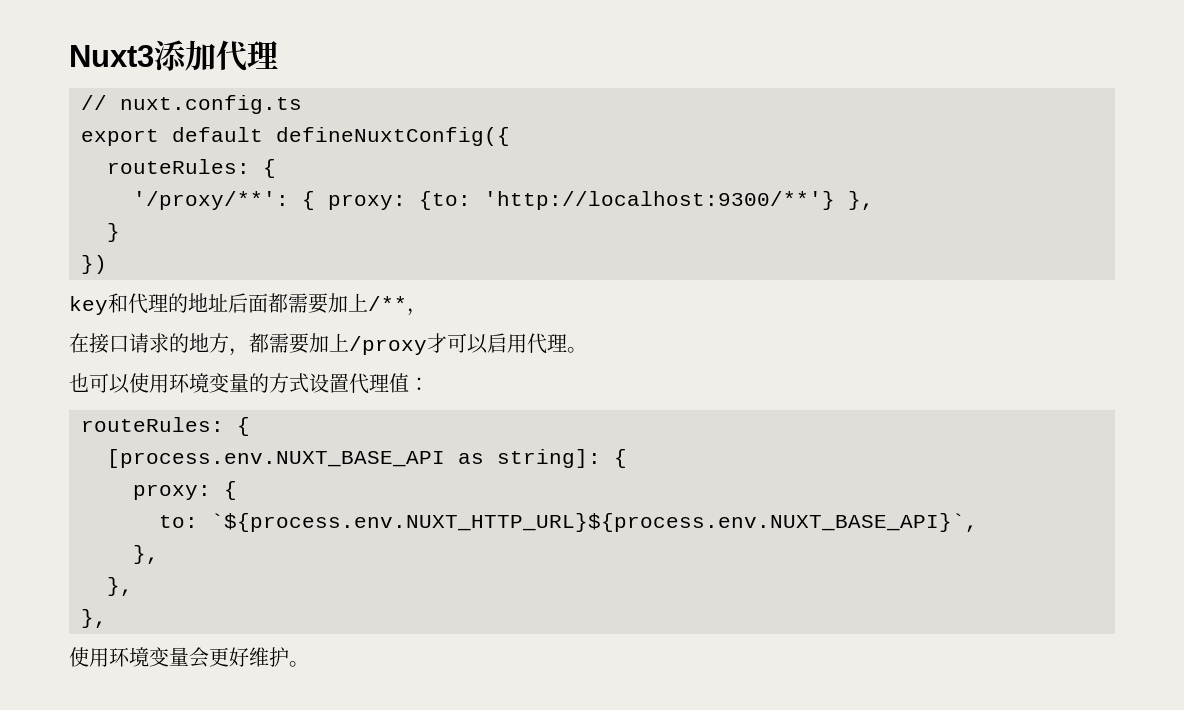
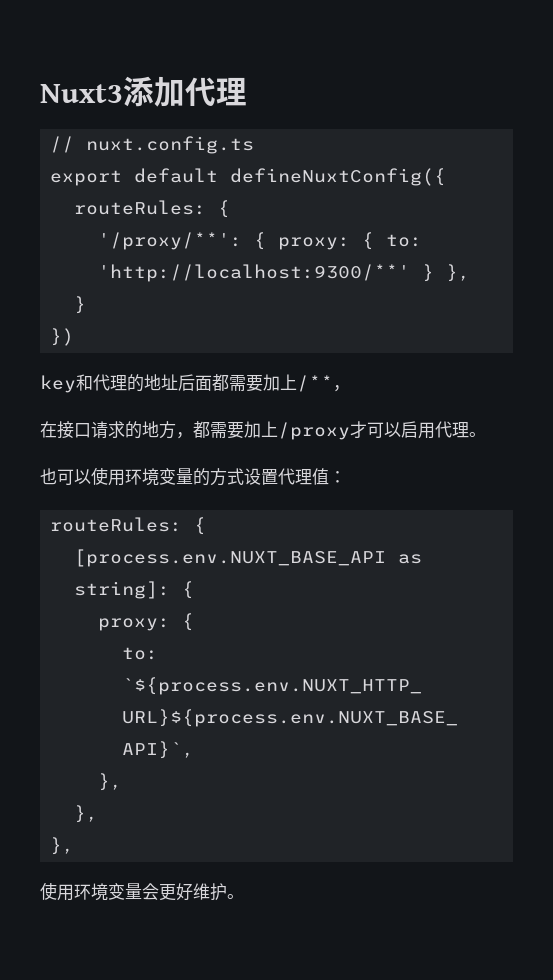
[419,191,835,210] {to: 'http://localhost:9300/**'} -> [362,232,423,250] [98,264,435,282] { to: 'http://localhost:9300/**' }

